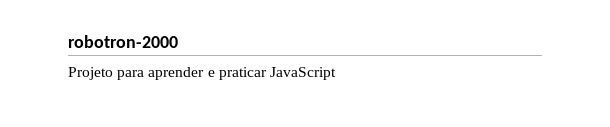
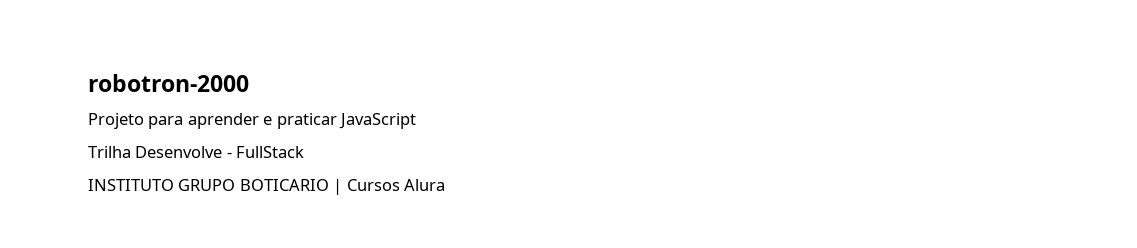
(336, 73) none -> [88,146,305,158] [88,179,446,195] // Trilha Desenvolve - FullStack // INSTITUTO GRUPO BOTICARIO | Cursos Alura

